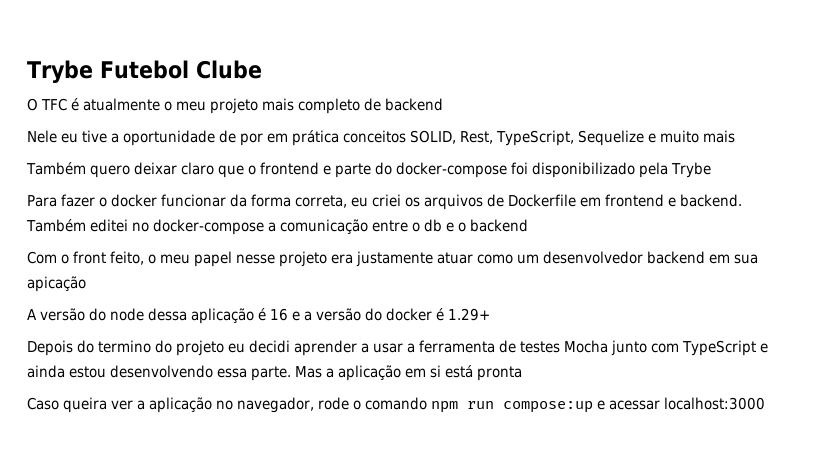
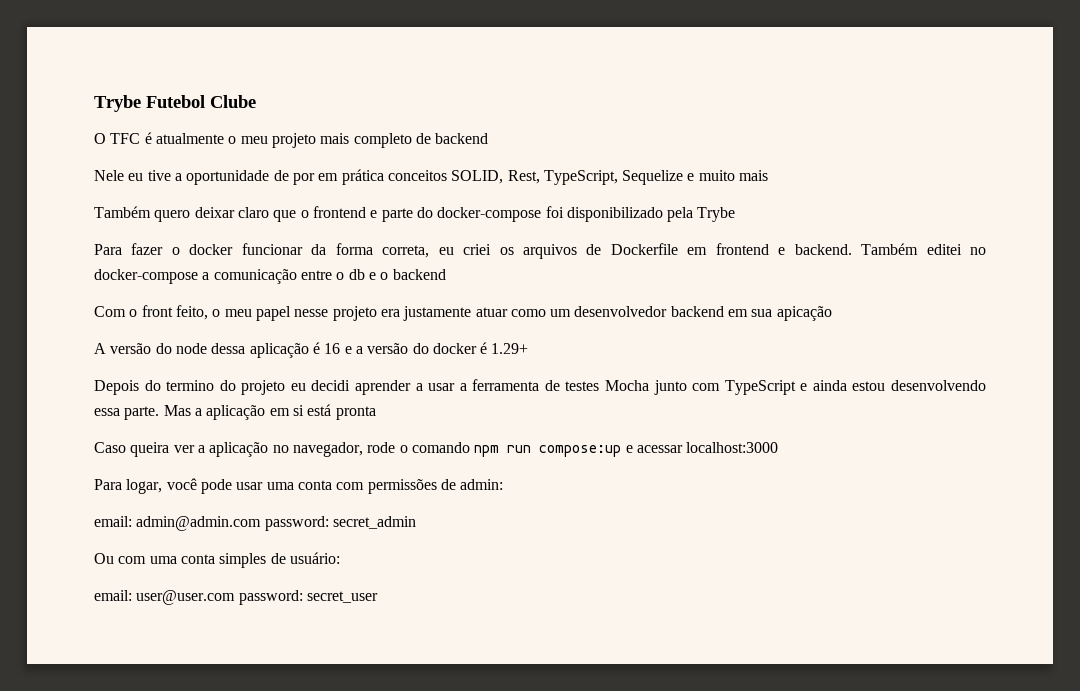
(765, 403) none -> [94,478,504,494] [94,516,416,531] [94,552,340,568] [94,590,378,605] // Para logar, você pode usar uma conta com permissões de admin: // email: admin@admin.com password: secret_admin // Ou com uma conta simples de usuário: // email: user@user.com password: secret_user

